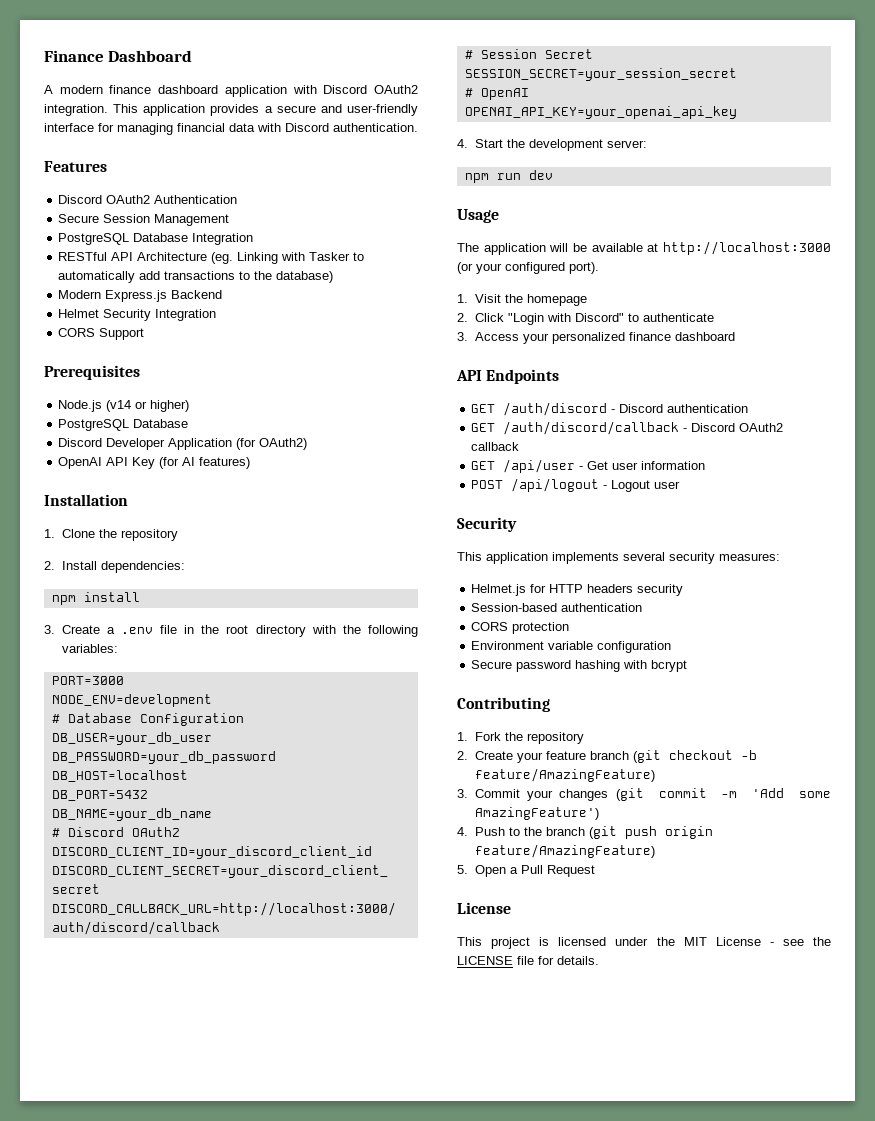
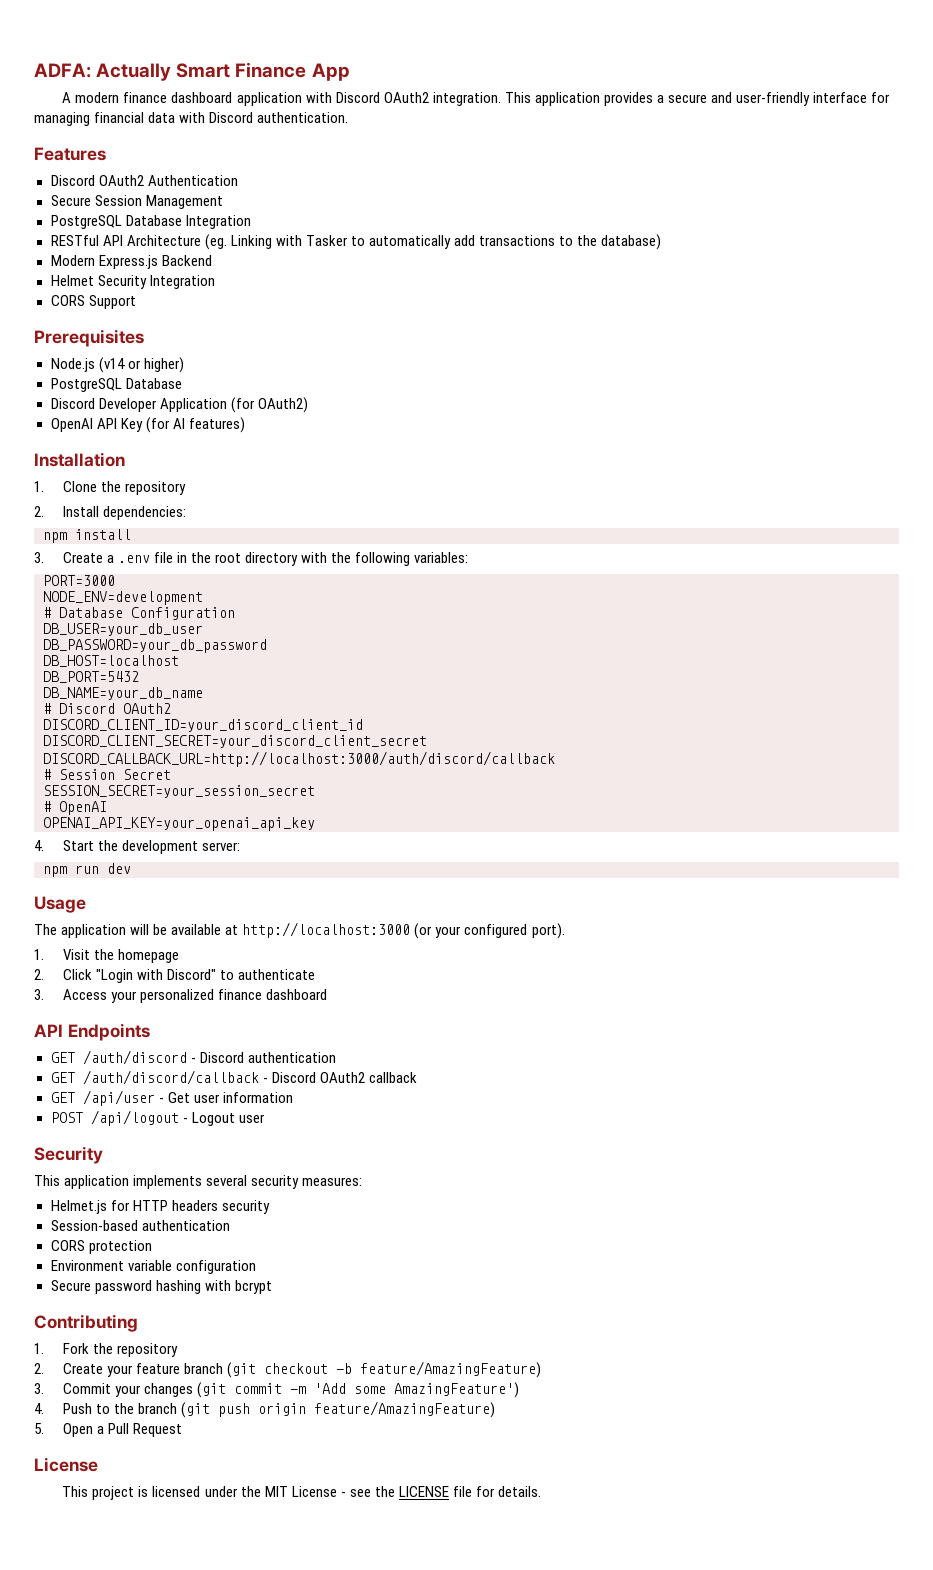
[44,50,193,62] Finance Dashboard -> [34,62,350,81] ADFA: Actually Smart Finance App

